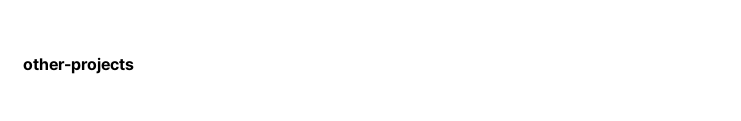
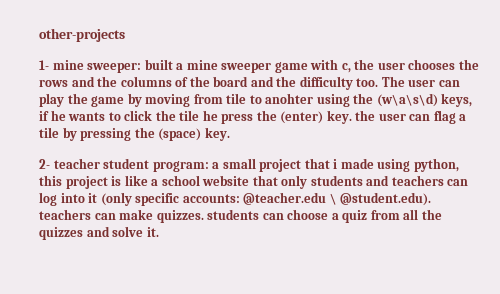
(134, 65) none -> [39,59,479,73] [39,76,460,90] [39,93,473,107] [39,110,467,124] [39,127,230,141] [39,158,459,172] [39,175,469,189] [39,192,432,206] [39,209,442,223] [39,226,159,240] // 1- mine sweeper: built a mine sweeper game with c, the user chooses the rows and the columns of the board and the difficulty too. The user can play the game by moving from tile to anohter using the (w\a\s\d) keys, if he wants to click the tile he press the (enter) key. the user can flag a tile by pressing the (space) key. // 2- teacher student program: a small project that i made using python, this project is like a school website that only students and teachers can log into it (only specific accounts: @teacher.edu \ @student.edu). teachers can make quizzes. students can choose a quiz from all the quizzes and solve it.

